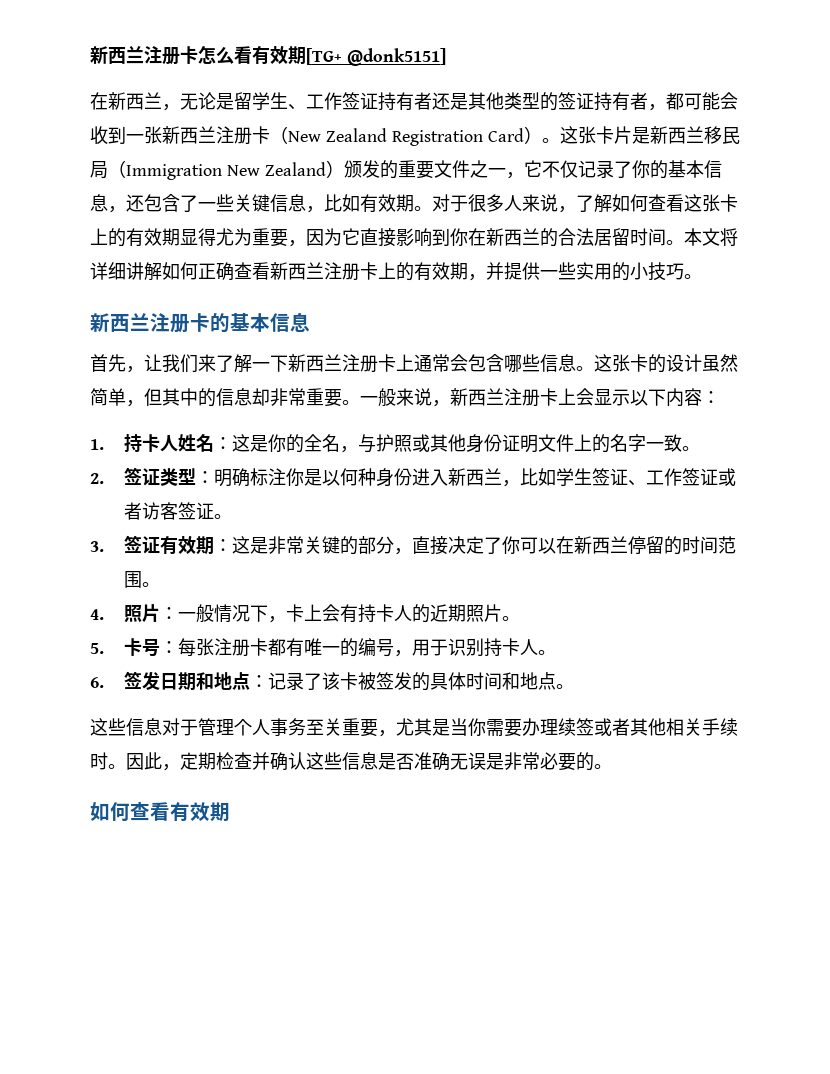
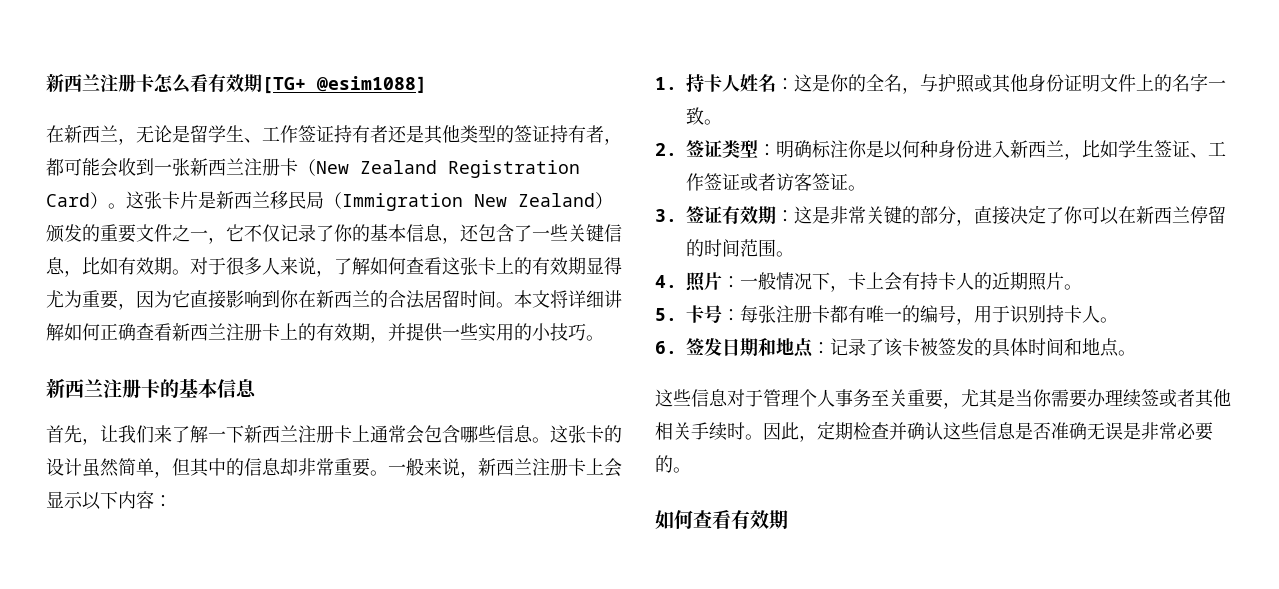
[346,48,446,66] @donk5151] -> [317,76,427,93] @esim1088]

